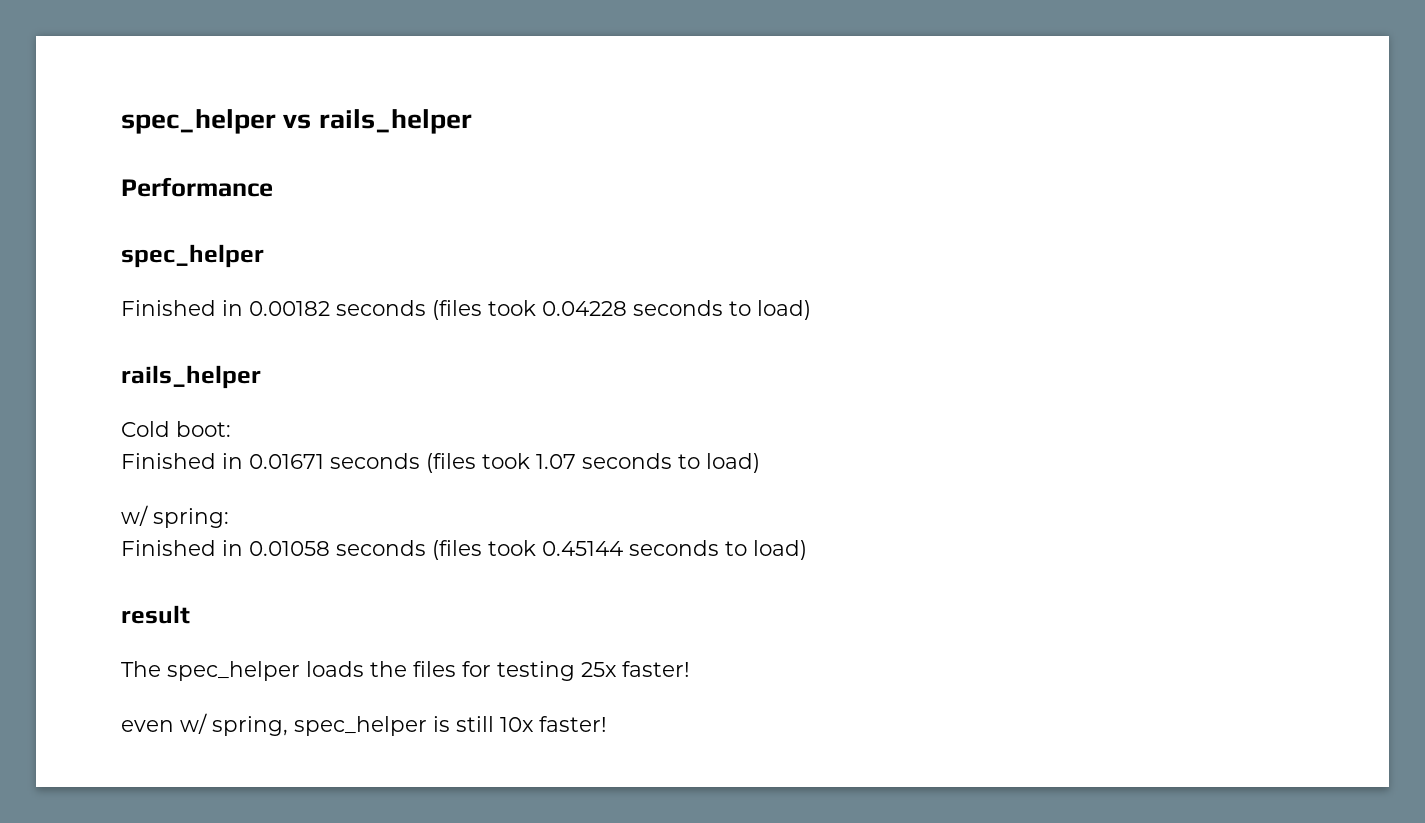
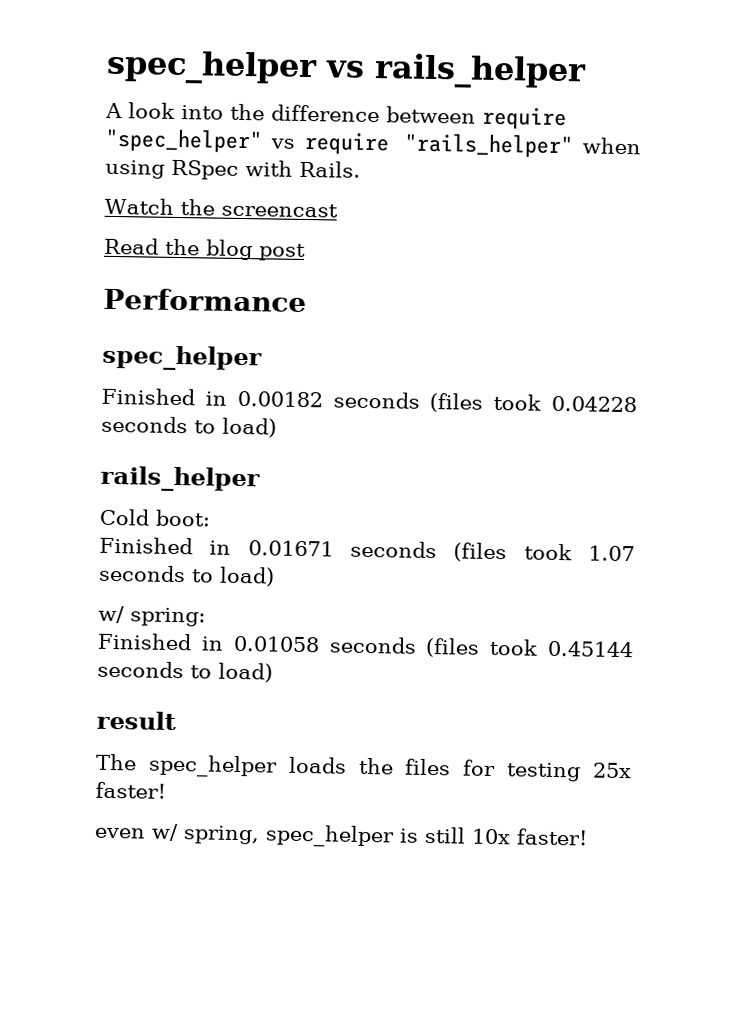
(472, 121) none -> [105,102,567,131] [105,127,641,159] [105,159,361,180] [104,197,338,218] [104,237,306,261] // A look into the difference between require "spec_helper" vs require "rails_helper" when using RSpec with Rails. // Watch the screencast // Read the blog post

